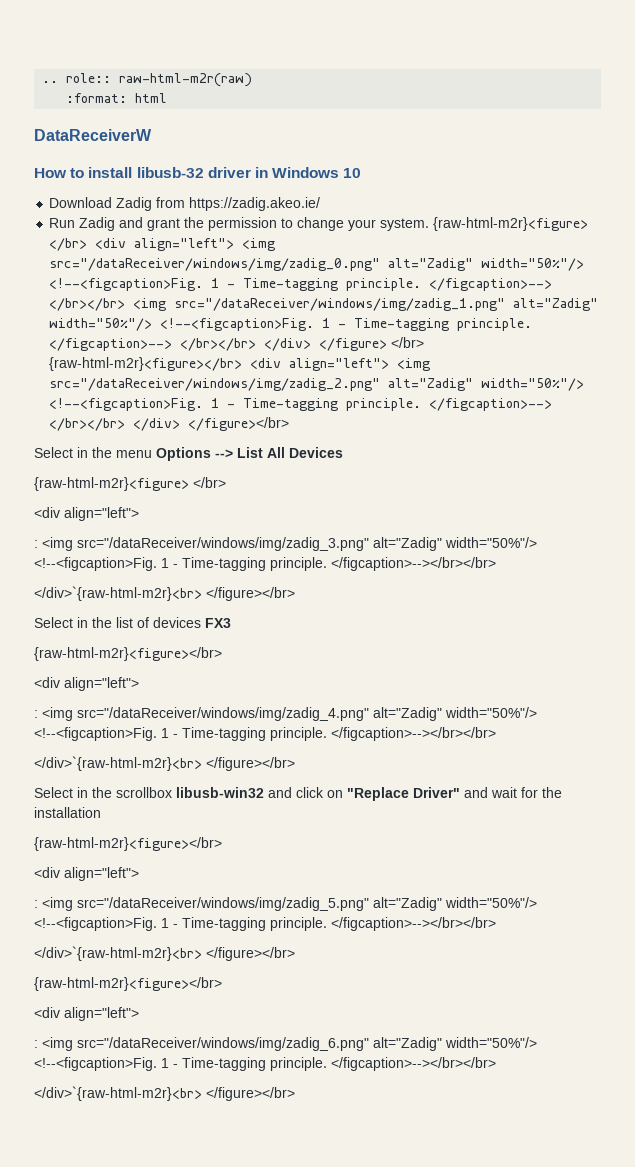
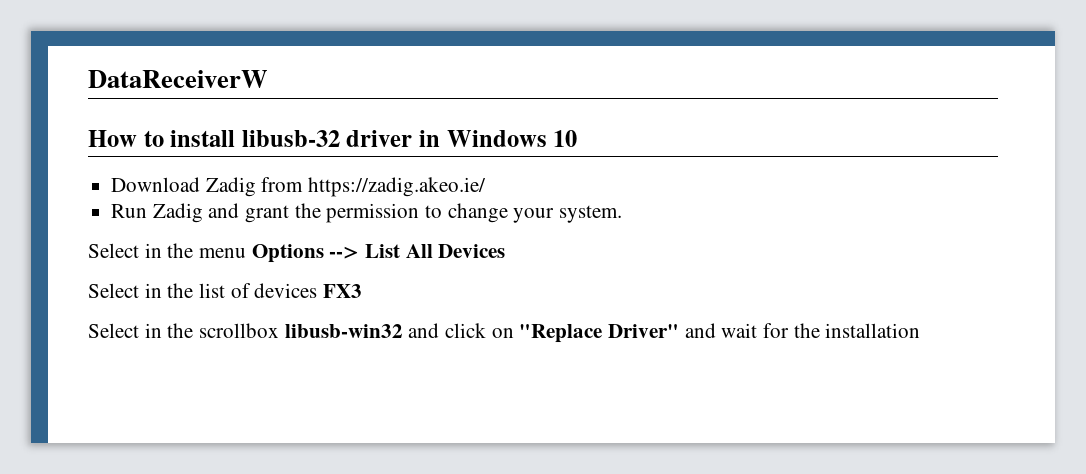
[42,73,253,87] [66,93,168,103] .. role:: raw-html-m2r(raw) // :format: html // -> (88, 79) none
[433,217,589,231] [49,238,276,251] [49,258,585,271] [49,278,553,291] [49,298,599,311] [49,318,533,331] [49,337,425,351] [49,357,431,371] [49,378,585,391] [49,398,553,411] [49,417,290,431] {raw-html-m2r}<figure> </br> <div align="left"> <img src="/dataReceiver/windows/img/zadig_0.png" alt="Zadig" width="50%"/> <!--<figcaption>Fig. 1 - Time-tagging principle. </figcaption>--> </br></br> <img src="/dataReceiver/windows/img/zadig_1.png" alt="Zadig" width="50%"/> <!--<figcaption>Fig. 1 - Time-tagging principle. </figcaption>--> </br></br> </div> </figure> </br> {raw-html-m2r}<figure></br> <div align="left"> <img src="/dataReceiver/windows/img/zadig_2.png" alt="Zadig" width="50%"/> <!--<figcaption>Fig. 1 - Time-tagging principle. </figcaption>--> </br></br> </div> </figure></br> -> (623, 214) none
[34,477,226,491] [34,507,139,521] [34,537,537,551] [34,557,496,571] [34,586,295,601] // {raw-html-m2r}<figure> </br> // <div align="left"> // : <img src="/dataReceiver/windows/img/zadig_3.png" alt="Zadig" width="50%"/> <!--<figcaption>Fig. 1 - Time-tagging principle. </figcaption>--></br></br> // </div>`{raw-html-m2r}<br> </figure></br> -> (506, 251) none
[34,647,222,661] [34,677,139,691] [34,707,537,721] [34,727,496,741] [34,756,295,771] // {raw-html-m2r}<figure></br> // <div align="left"> // : <img src="/dataReceiver/windows/img/zadig_4.png" alt="Zadig" width="50%"/> <!--<figcaption>Fig. 1 - Time-tagging principle. </figcaption>--></br></br> // </div>`{raw-html-m2r}<br> </figure></br> -> (363, 291) none
[34,837,222,851] [34,867,139,881] [34,897,537,911] [34,917,496,931] [34,946,295,961] [34,977,222,991] [34,1007,139,1021] [34,1037,537,1051] [34,1057,496,1071] [34,1086,295,1101] // {raw-html-m2r}<figure></br> // <div align="left"> // : <img src="/dataReceiver/windows/img/zadig_5.png" alt="Zadig" width="50%"/> <!--<figcaption>Fig. 1 - Time-tagging principle. </figcaption>--></br></br> // </div>`{raw-html-m2r}<br> </figure></br> // {raw-html-m2r}<figure></br> // <div align="left"> // : <img src="/dataReceiver/windows/img/zadig_6.png" alt="Zadig" width="50%"/> <!--<figcaption>Fig. 1 - Time-tagging principle. </figcaption>--></br></br> // </div>`{raw-html-m2r}<br> </figure></br> -> (921, 330) none

